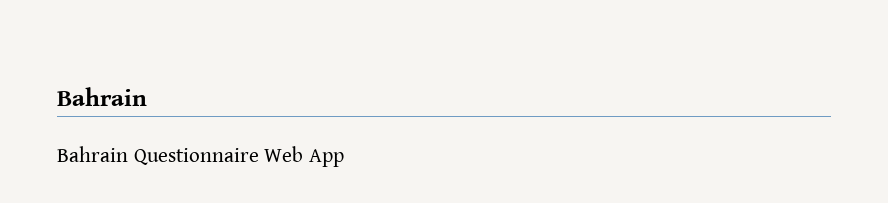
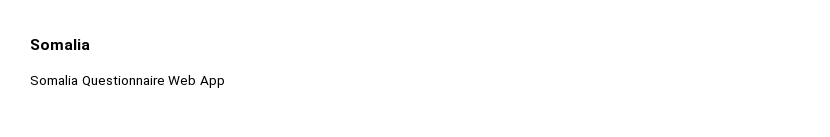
[57,87,147,106] [57,146,128,162] Bahrain // Bahrain -> [30,39,90,50] [30,75,78,85] Somalia // Somalia

